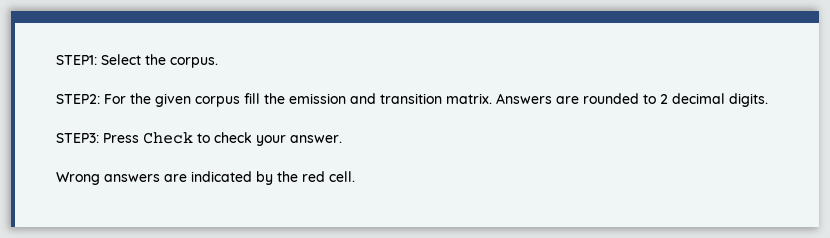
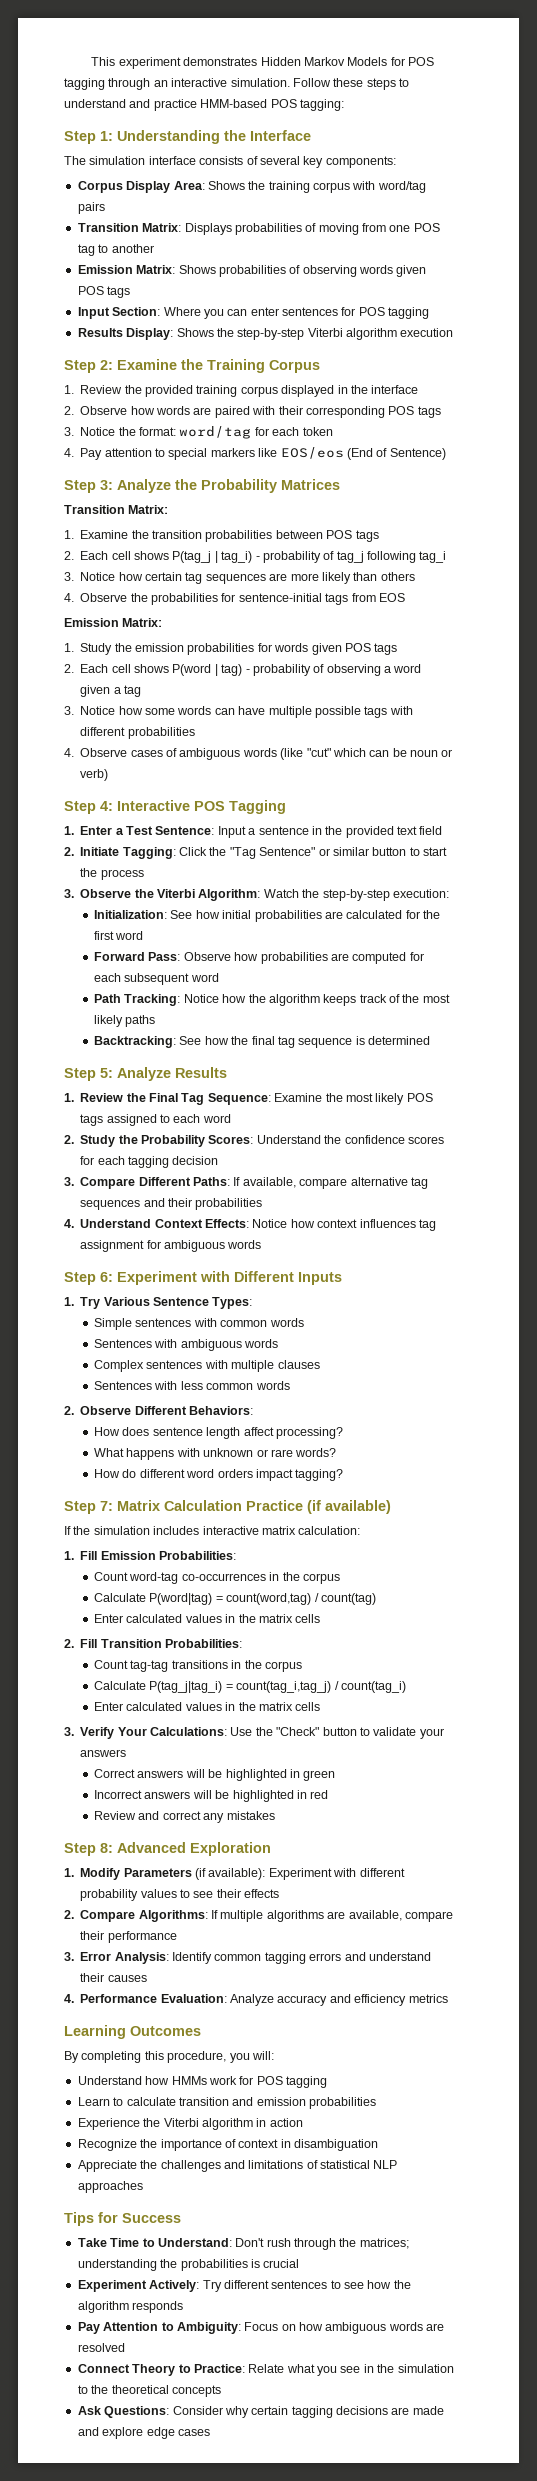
[56,54,218,68] [56,93,768,107] [56,132,342,146] [56,171,355,185] STEP1: Select the corpus. // STEP2: For the given corpus fill the emission and transition matrix. Answers are rounded to 2 decimal digits. // STEP3: Press Check to check your answer. // Wrong answers are indicated by the red cell. -> [91,57,435,69] [64,78,409,90] [64,99,344,111] [64,130,311,144] [64,156,396,168] [77,181,426,193] [77,202,105,214] [77,223,440,235] [77,244,154,256] [77,265,427,277] [77,286,131,298] [77,307,430,319] [77,328,454,340] [64,359,320,373] [64,385,419,397] [64,406,441,418] [64,426,333,439] [64,447,446,460] [64,479,340,493] [64,505,169,514] [64,530,379,542] [64,551,447,563] [64,572,415,584] [64,593,405,605] [64,618,163,627] [64,643,398,655] [64,664,422,676] [80,685,142,697] [64,706,413,718] [80,727,195,739] [64,748,453,760] [80,769,109,781] [64,800,286,814] [64,826,443,838] [64,847,448,859] [80,868,144,880] [64,889,449,901] [94,910,441,922] [94,931,144,940] [94,952,424,964] [94,973,219,985] [94,994,450,1006] [94,1015,156,1027] [94,1036,431,1048] [64,1067,227,1081] [64,1093,433,1105] [80,1114,231,1126] [64,1135,444,1147] [80,1156,219,1168] [64,1177,428,1189] [80,1198,263,1210] [64,1219,436,1231] [80,1240,262,1252] [64,1271,342,1285] [64,1297,253,1309] [94,1318,304,1330] [94,1339,279,1351] [94,1360,320,1372] [94,1381,290,1390] [64,1406,254,1415] [94,1427,343,1439] [94,1448,337,1460] [94,1469,344,1481] [64,1500,391,1514] [64,1526,361,1535] [64,1551,237,1560] [94,1572,340,1584] [94,1593,376,1605] [94,1614,321,1623] [64,1639,243,1648] [94,1660,302,1672] [94,1681,406,1693] [94,1702,321,1711] [64,1727,444,1739] [80,1749,127,1757] [94,1769,336,1781] [94,1790,329,1802] [94,1811,275,1823] [64,1842,271,1856] [64,1868,405,1880] [80,1889,280,1901] [64,1910,453,1922] [80,1931,177,1943] [64,1952,431,1964] [80,1973,147,1982] [64,1994,448,2006] [64,2025,201,2039] [64,2051,274,2063] [77,2076,327,2088] [77,2097,376,2109] [77,2118,303,2130] [77,2139,378,2151] [77,2160,398,2172] [77,2181,143,2193] [64,2212,181,2226] [77,2238,409,2250] [77,2259,300,2271] [77,2280,411,2292] [77,2301,184,2313] [77,2322,445,2334] [77,2343,125,2352] [77,2364,454,2376] [77,2385,221,2397] [77,2406,444,2418] [77,2427,210,2439] This experiment demonstrates Hidden Markov Models for POS tagging through an interactive simulation. Follow these steps to understand and practice HMM-based POS tagging: // Step 1: Understanding the Interface // The simulation interface consists of several key components: // Corpus Display Area: Shows the training corpus with word/tag pairs // Transition Matrix: Displays probabilities of moving from one POS tag to another // Emission Matrix: Shows probabilities of observing words given POS tags // Input Section: Where you can enter sentences for POS tagging // Results Display: Shows the step-by-step Viterbi algorithm execution // Step 2: Examine the Training Corpus // 1. Review the provided training corpus displayed in the interface // 2. Observe how words are paired with their corresponding POS tags // 3. Notice the format: word/tag for each token // 4. Pay attention to special markers like EOS/eos (End of Sentence) // Step 3: Analyze the Probability Matrices // Transition Matrix: // 1. Examine the transition probabilities between POS tags // 2. Each cell shows P(tag_j | tag_i) - probability of tag_j following tag_i // 3. Notice how certain tag sequences are more likely than others // 4. Observe the probabilities for sentence-initial tags from EOS // Emission Matrix: // 1. Study the emission probabilities for words given POS tags // 2. Each cell shows P(word | tag) - probability of observing a word given a tag // 3. Notice how some words can have multiple possible tags with different probabilities // 4. Observe cases of ambiguous words (like "cut" which can be noun or verb) // Step 4: Interactive POS Tagging // 1. Enter a Test Sentence: Input a sentence in the provided text field // 2. Initiate Tagging: Click the "Tag Sentence" or similar button to start the process // 3. Observe the Viterbi Algorithm: Watch the step-by-step execution: // Initialization: See how initial probabilities are calculated for the first word // Forward Pass: Observe how probabilities are computed for each subsequent word // Path Tracking: Notice how the algorithm keeps track of the most likely paths // Backtracking: See how the final tag sequence is determined // Step 5: Analyze Results // 1. Review the Final Tag Sequence: Examine the most likely POS tags assigned to each word // 2. Study the Probability Scores: Understand the confidence scores for each tagging decision // 3. Compare Different Paths: If available, compare alternative tag sequences and their probabilities // 4. Understand Context Effects: Notice how context influences tag assignment for ambiguous words // Step 6: Experiment with Different Inputs // 1. Try Various Sentence Types: // Simple sentences with common words // Sentences with ambiguous words // Complex sentences with multiple clauses // Sentences with less common words // 2. Observe Different Behaviors: // How does sentence length affect processing? // What happens with unknown or rare words? // How do different word orders impact tagging? // Step 7: Matrix Calculation Practice (if available) // If the simulation includes interactive matrix calculation: // 1. Fill Emission Probabilities: // Count word-tag co-occurrences in the corpus // Calculate P(word|tag) = count(word,tag) / count(tag) // Enter calculated values in the matrix cells // 2. Fill Transition Probabilities: // Count tag-tag transitions in the corpus // Calculate P(tag_j|tag_i) = count(tag_i,tag_j) / count(tag_i) // Enter calculated values in the matrix cells // 3. Verify Your Calculations: Use the "Check" button to validate your answers // Correct answers will be highlighted in green // Incorrect answers will be highlighted in red // Review and correct any mistakes // Step 8: Advanced Exploration // 1. Modify Parameters (if available): Experiment with different probability values to see their effects // 2. Compare Algorithms: If multiple algorithms are available, compare their performance // 3. Error Analysis: Identify common tagging errors and understand their causes // 4. Performance Evaluation: Analyze accuracy and efficiency metrics // Learning Outcomes // By completing this procedure, you will: // Understand how HMMs work for POS tagging // Learn to calculate transition and emission probabilities // Experience the Viterbi algorithm in action // Recognize the importance of context in disambiguation // Appreciate the challenges and limitations of statistical NLP approaches // Tips for Success // Take Time to Understand: Don't rush through the matrices; understanding the probabilities is crucial // Experiment Actively: Try different sentences to see how the algorithm responds // Pay Attention to Ambiguity: Focus on how ambiguous words are resolved // Connect Theory to Practice: Relate what you see in the simulation to the theoretical concepts // Ask Questions: Consider why certain tagging decisions are made and explore edge cases

